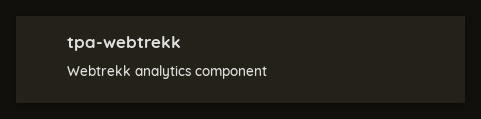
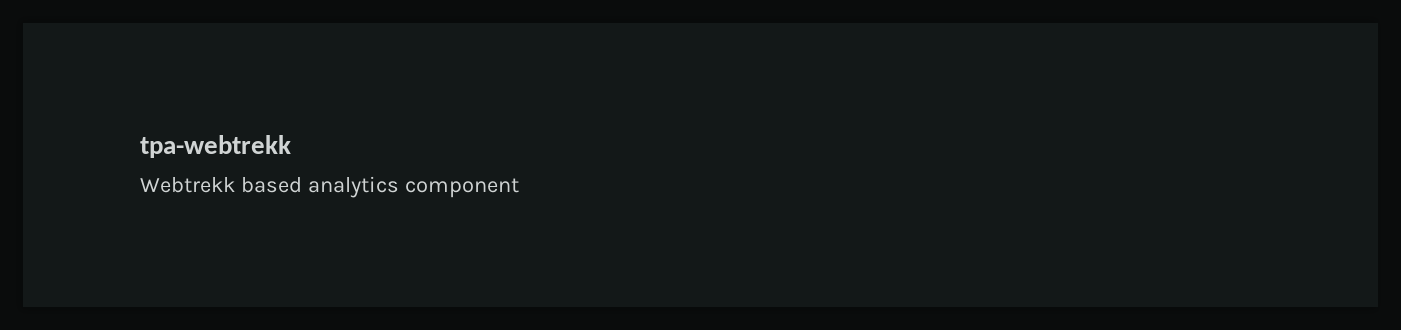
(131, 70) none -> [240,177,302,193] based

